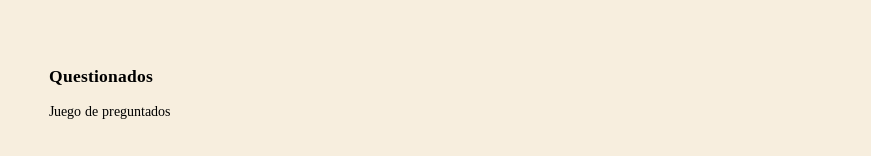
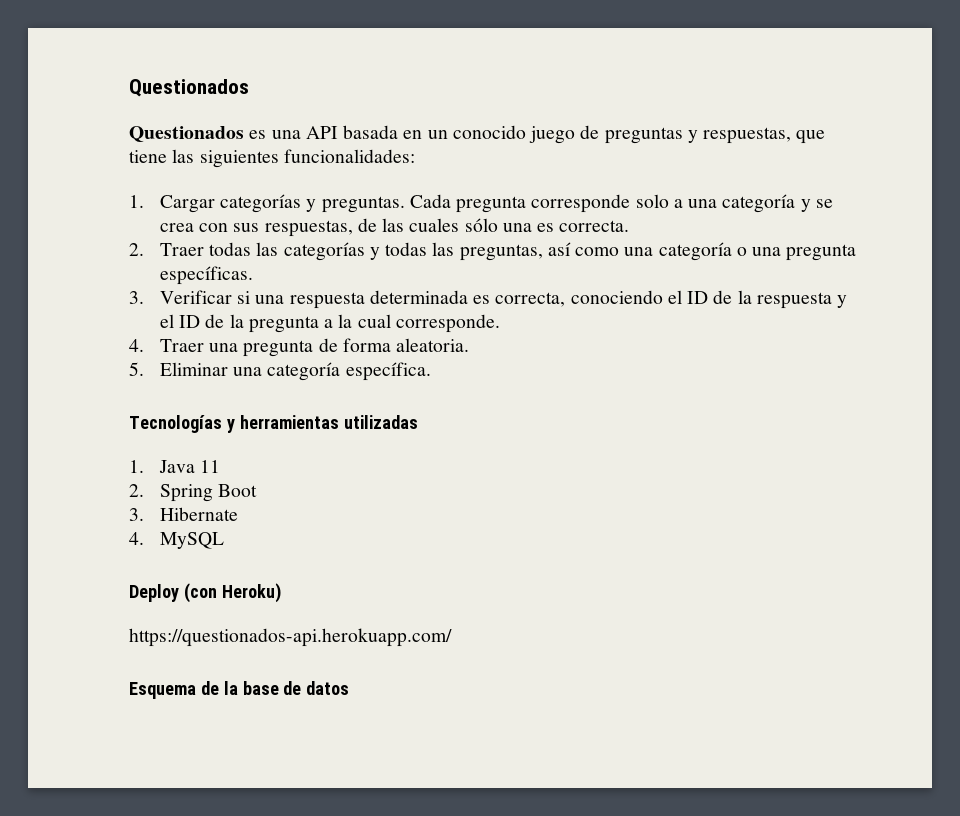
[49,106,170,119] Juego de preguntados -> [129,125,826,144] [129,149,415,168] [129,194,833,213] [159,218,630,237] [129,242,857,261] [159,266,253,285] [129,290,848,309] [159,314,500,333] [129,338,470,357] [129,362,431,381] [129,415,418,433] [129,460,220,473] [129,484,257,502] [129,507,238,521] [129,532,224,549] [129,583,281,603] [129,628,452,647] [129,681,350,699] Questionados es una API basada en un conocido juego de preguntas y respuestas, que tiene las siguientes funcionalidades: // 1. Cargar categorías y preguntas. Cada pregunta corresponde solo a una categoría y se crea con sus respuestas, de las cuales sólo una es correcta. // 2. Traer todas las categorías y todas las preguntas, así como una categoría o una pregunta específicas. // 3. Verificar si una respuesta determinada es correcta, conociendo el ID de la respuesta y el ID de la pregunta a la cual corresponde. // 4. Traer una pregunta de forma aleatoria. // 5. Eliminar una categoría específica. // Tecnologías y herramientas utilizadas // 1. Java 11 // 2. Spring Boot // 3. Hibernate // 4. MySQL // Deploy (con Heroku) // https://questionados-api.herokuapp.com/ // Esquema de la base de datos

